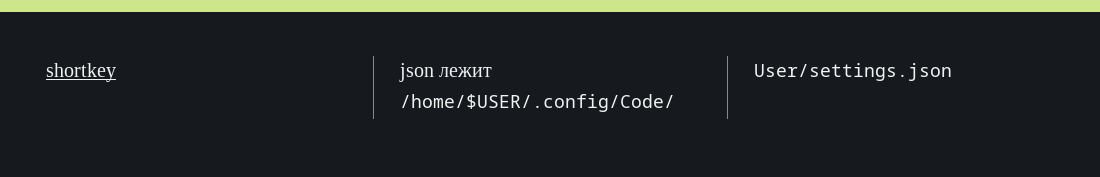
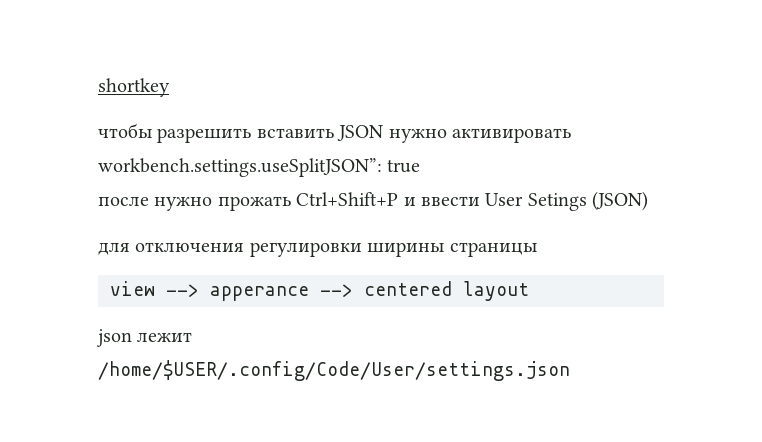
(116, 72) none -> [98,123,571,143] [98,158,421,177] [98,191,649,211] [98,242,537,257] [110,281,529,301] // чтобы разрешить вставить JSON нужно активировать workbench.settings.useSplitJSON”: true // после нужно прожать Ctrl+Shift+P и ввести User Setings (JSON) // для отключения регулировки ширины страницы // view --> apperance --> centered layout

